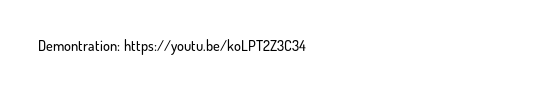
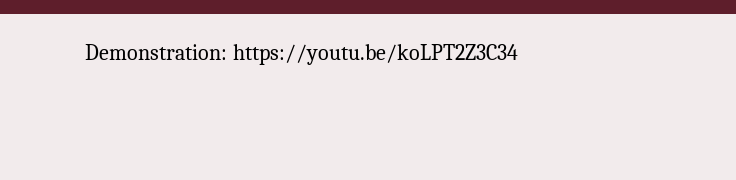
[38,40,120,51] Demontration: -> [85,44,227,60] Demonstration:

